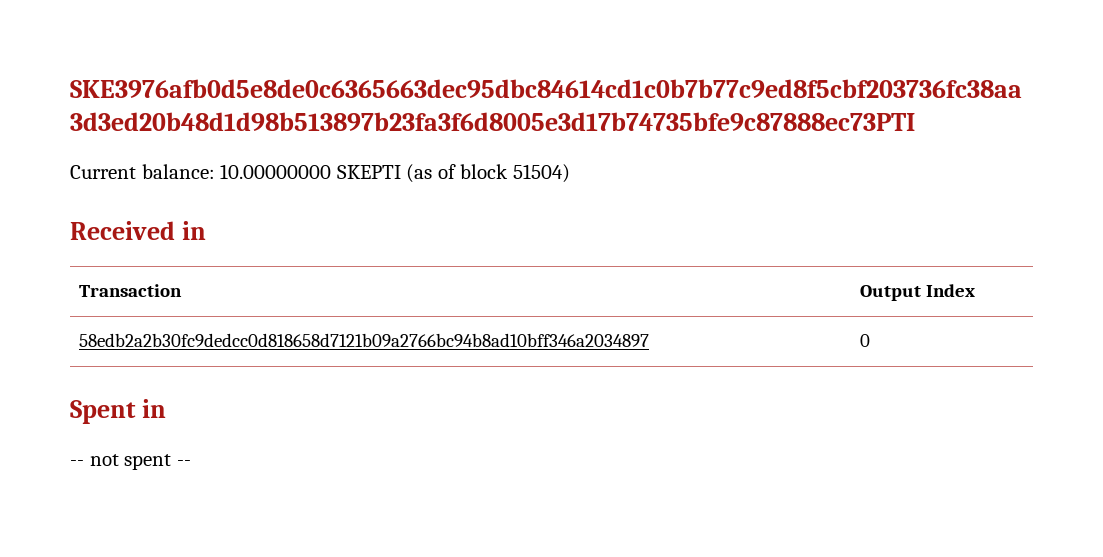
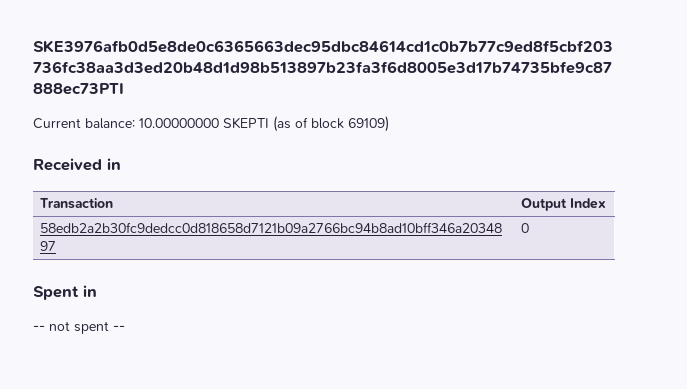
[512,164,570,183] 51504) -> [348,116,389,132] 69109)

